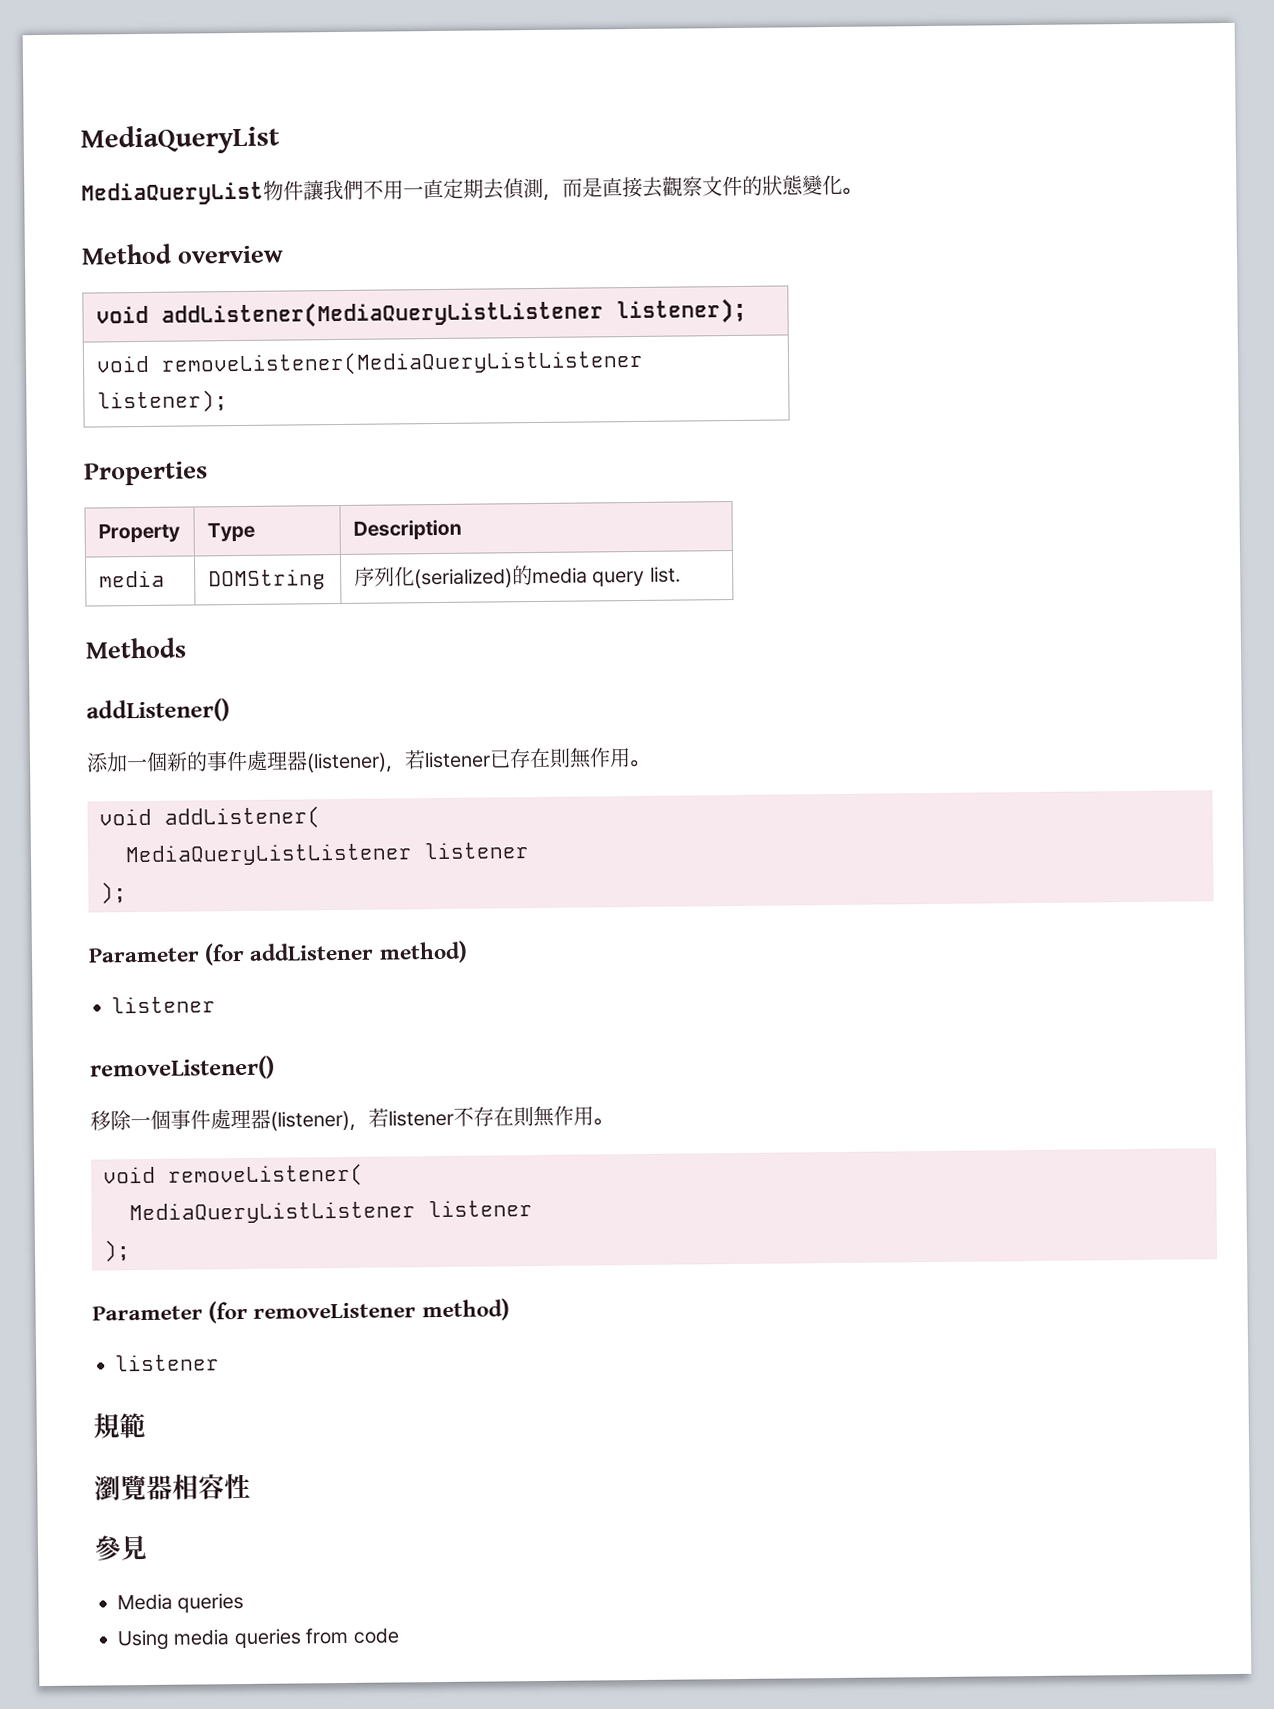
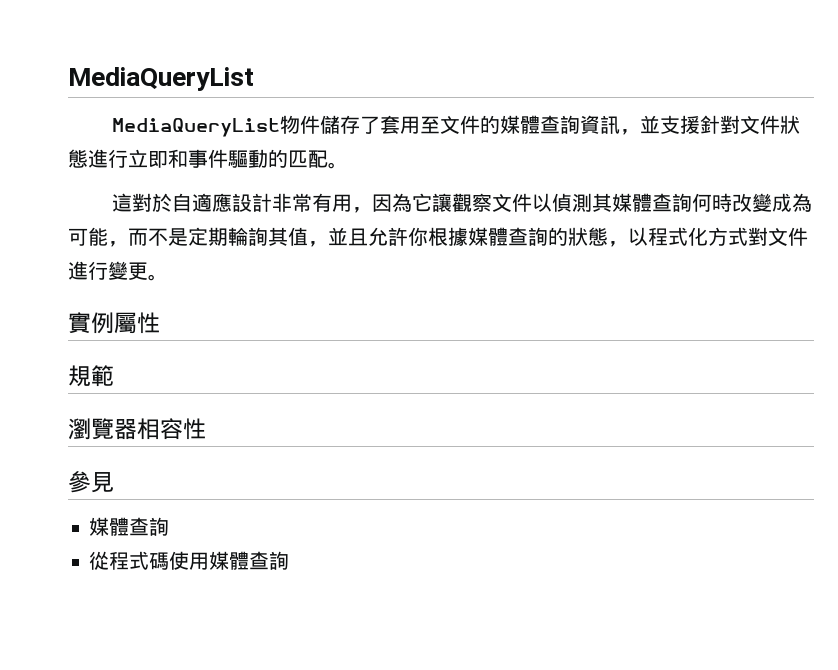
[303,174,862,201] [81,243,283,265] [95,298,747,329] [95,349,644,377] [96,390,228,414] [84,461,208,486] [97,522,180,543] [206,521,255,542] [352,519,462,540] [98,570,165,588] [207,569,326,591] [353,565,681,589] [85,637,186,659] [86,698,230,723] [86,747,650,773] [99,806,321,830] [125,842,530,867] [100,882,127,905] [88,940,468,966] [111,996,216,1014] [90,1055,275,1081] [90,1105,613,1131] [103,1163,364,1188] [129,1200,533,1225] [103,1240,131,1263] [92,1298,510,1324] [115,1354,220,1372] 讓我們不用一直定期去偵測，而是直接去觀察文件的狀態變化。 // Method overview // void addListener(MediaQueryListListener listener); // void removeListener(MediaQueryListListener listener); // Properties // Property | Type | Description // media | DOMString | 序列化(serialized)的media query list. // Methods // addListener() // 添加一個新的事件處理器(listener)，若listener已存在則無作用。 // void addListener( // MediaQueryListListener listener // ); // Parameter (for addListener method) // listener // removeListener() // 移除一個事件處理器(listener)，若listener不存在則無作用。 // void removeListener( // MediaQueryListListener listener // ); // Parameter (for removeListener method) // listener -> [320,115,801,135] [68,149,348,169] [112,193,813,213] [68,227,808,247] [68,261,168,281] [68,312,160,334] 儲存了套用至文件的媒體查詢資訊，並支援針對文件狀態進行立即和事件驅動的匹配。 // 這對於自適應設計非常有用，因為它讓觀察文件以偵測其媒體查詢何時改變成為可能，而不是定期輪詢其值，並且允許你根據媒體查詢的狀態，以程式化方式對文件進行變更。 // 實例屬性
[117,1593,245,1613] [117,1627,399,1651] Media queries // Using media queries from code -> [89,517,170,536] [89,551,290,570] 媒體查詢 // 從程式碼使用媒體查詢

